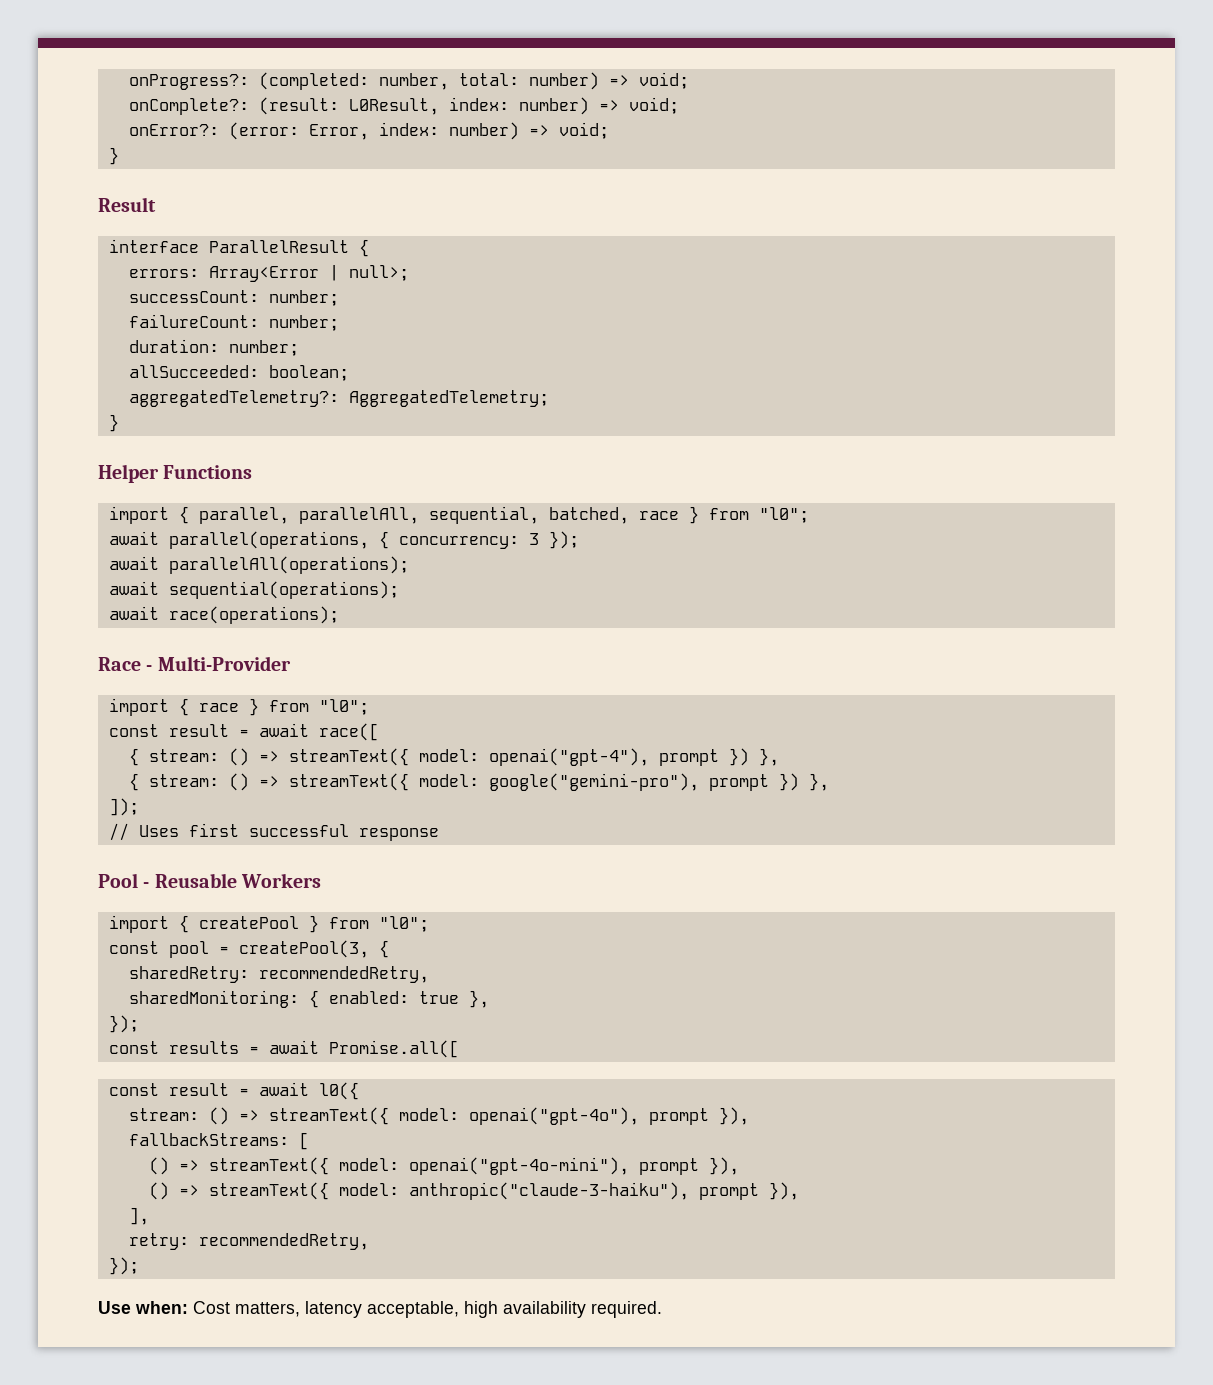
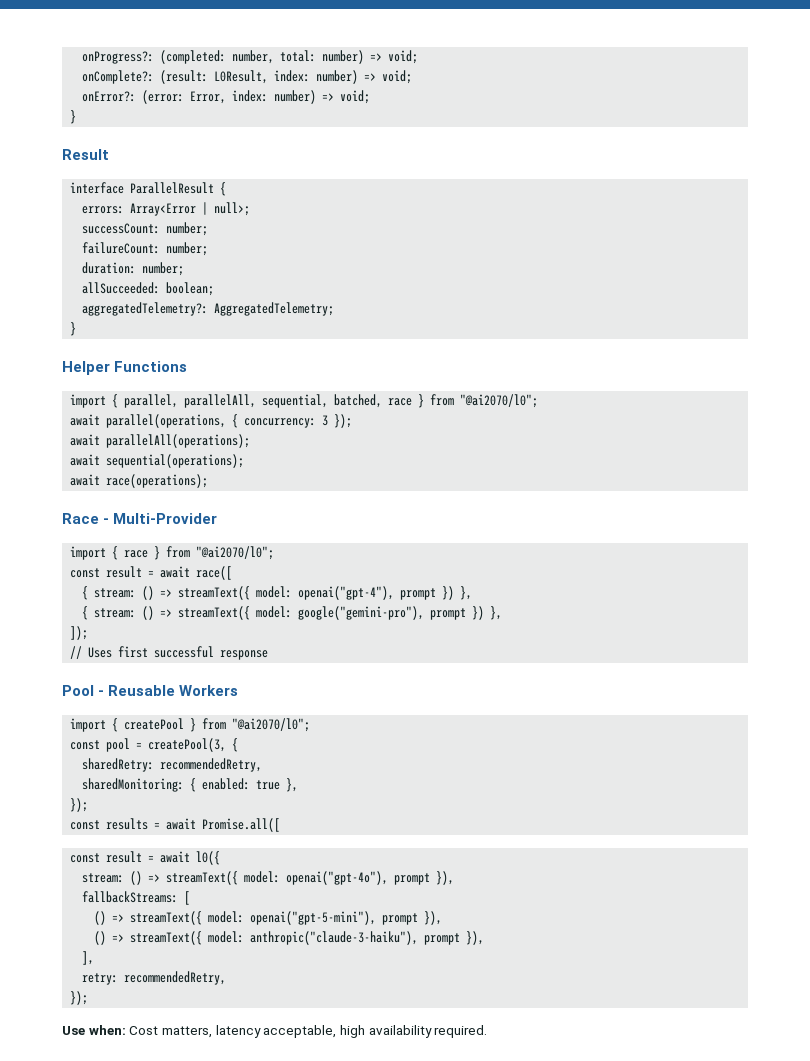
[758,507,809,523] "l0"; -> [460,394,539,408] "@ai2070/l0";
[318,699,369,715] "l0"; -> [196,546,275,560] "@ai2070/l0";
[378,916,429,932] "l0"; -> [232,718,311,732] "@ai2070/l0";
[408,1157,629,1175] openai("gpt-4o-mini"), -> [250,911,377,925] openai("gpt-5-mini"),

